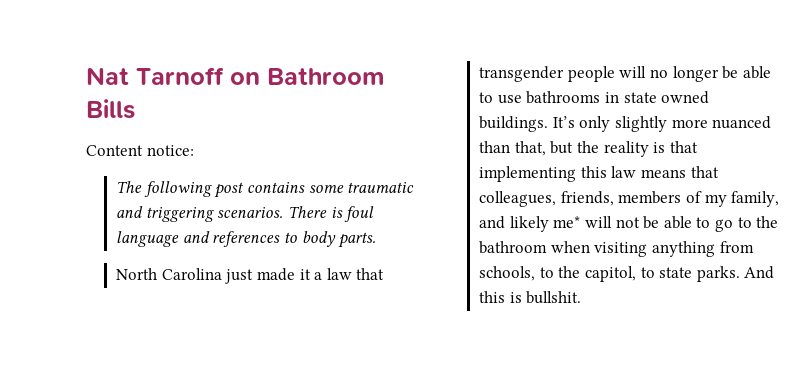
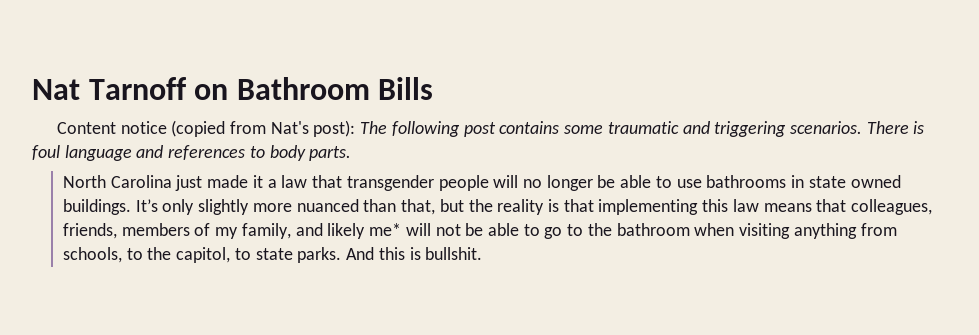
[146,145,194,156] notice: // -> [120,120,356,137] notice (copied from Nat's post):

